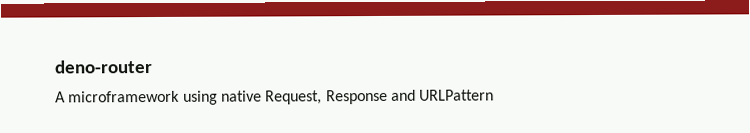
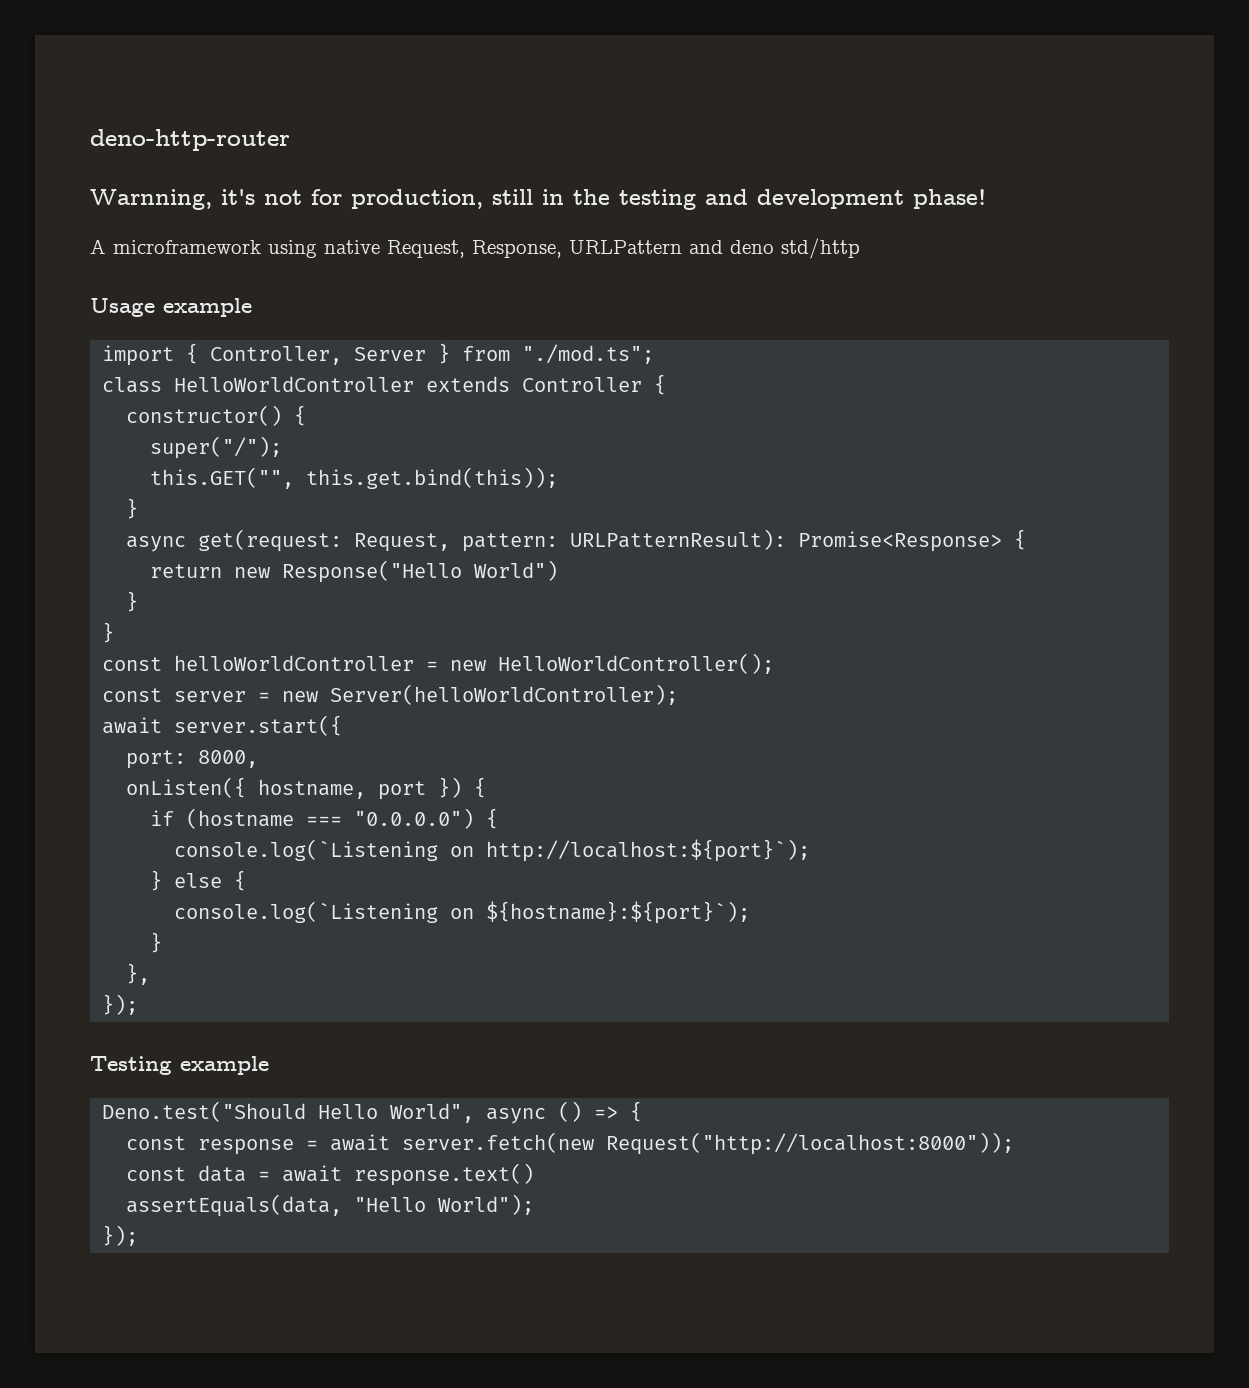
[54,60,153,74] deno-router -> [90,129,290,151] [90,189,986,210] deno-http-router // Warnning, it's not for production, still in the testing and development phase!
[325,89,495,105] Response and URLPattern -> [472,238,860,259] [90,298,252,317] [102,343,655,366] [102,374,667,395] [126,405,307,426] [150,436,283,459] [150,467,559,489] [126,498,139,519] [126,529,1027,552] [150,560,559,583] [126,591,139,612] [102,622,115,643] [102,653,775,674] [102,684,679,705] [102,715,343,736] [126,750,259,769] [126,777,487,800] [150,808,499,829] [174,839,811,862] [150,870,247,891] [174,901,751,924] [150,932,163,953] [126,963,151,985] [102,994,139,1015] [90,1056,269,1075] [102,1101,643,1124] [126,1132,1015,1155] [126,1163,535,1186] [126,1194,535,1217] [102,1225,139,1246] Response, URLPattern and deno std/http // Usage example // import { Controller, Server } from "./mod.ts"; // class HelloWorldController extends Controller { // constructor() { // super("/"); // this.GET("", this.get.bind(this)); // } // async get(request: Request, pattern: URLPatternResult): Promise<Response> { // return new Response("Hello World") // } // } // const helloWorldController = new HelloWorldController(); // const server = new Server(helloWorldController); // await server.start({ // port: 8000, // onListen({ hostname, port }) { // if (hostname === "0.0.0.0") { // console.log(`Listening on http://localhost:${port}`); // } else { // console.log(`Listening on ${hostname}:${port}`); // } // }, // }); // Testing example // Deno.test("Should Hello World", async () => { // const response = await server.fetch(new Request("http://localhost:8000")); // const data = await response.text() // assertEquals(data, "Hello World"); // });

